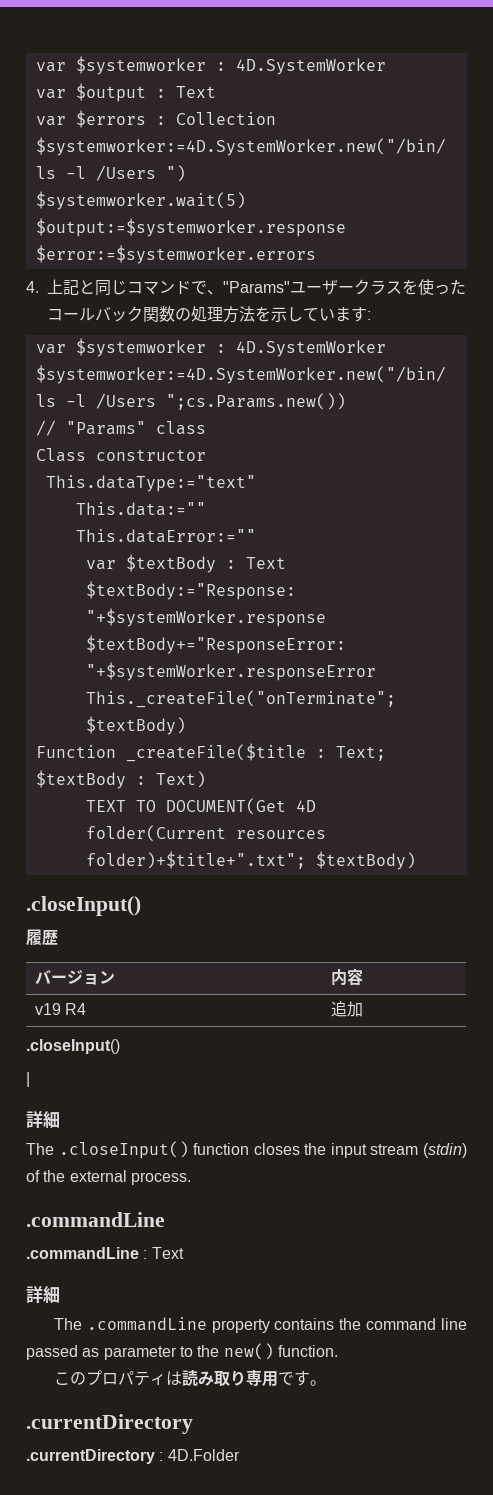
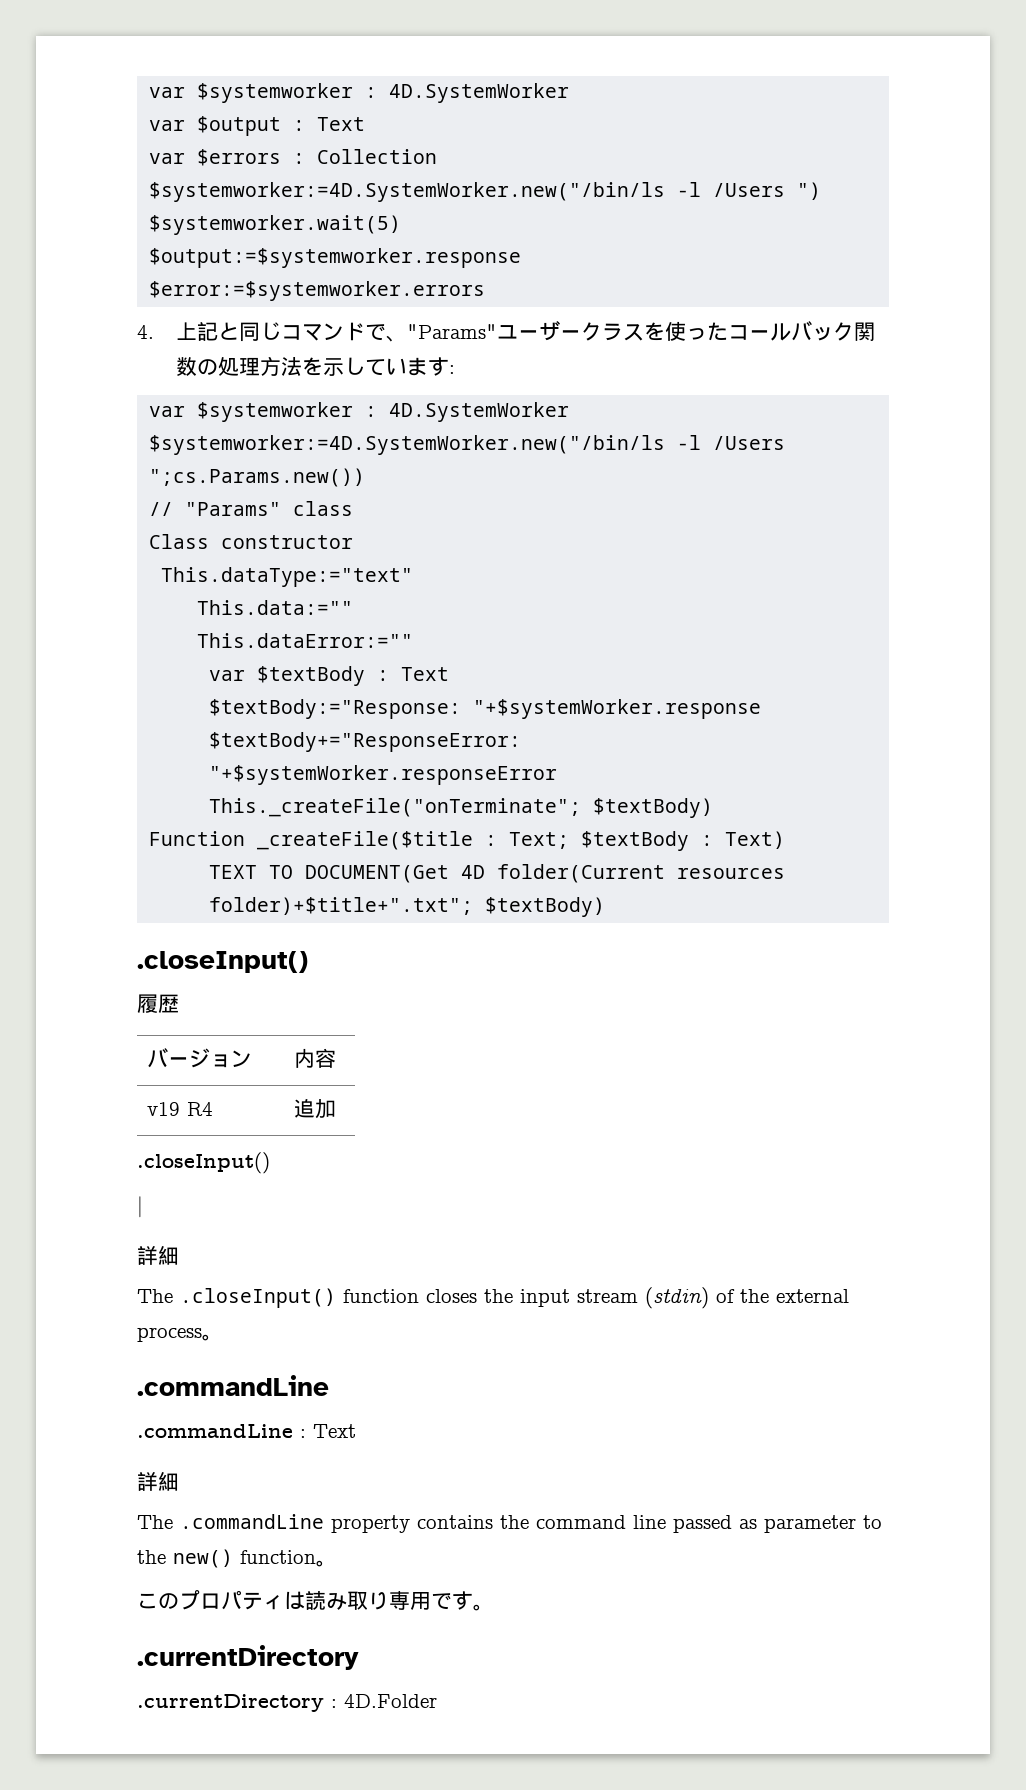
[130,1172,191,1185] process. -> [137,1327,223,1342] process。
[277,1345,338,1357] function. -> [240,1550,337,1567] function。

